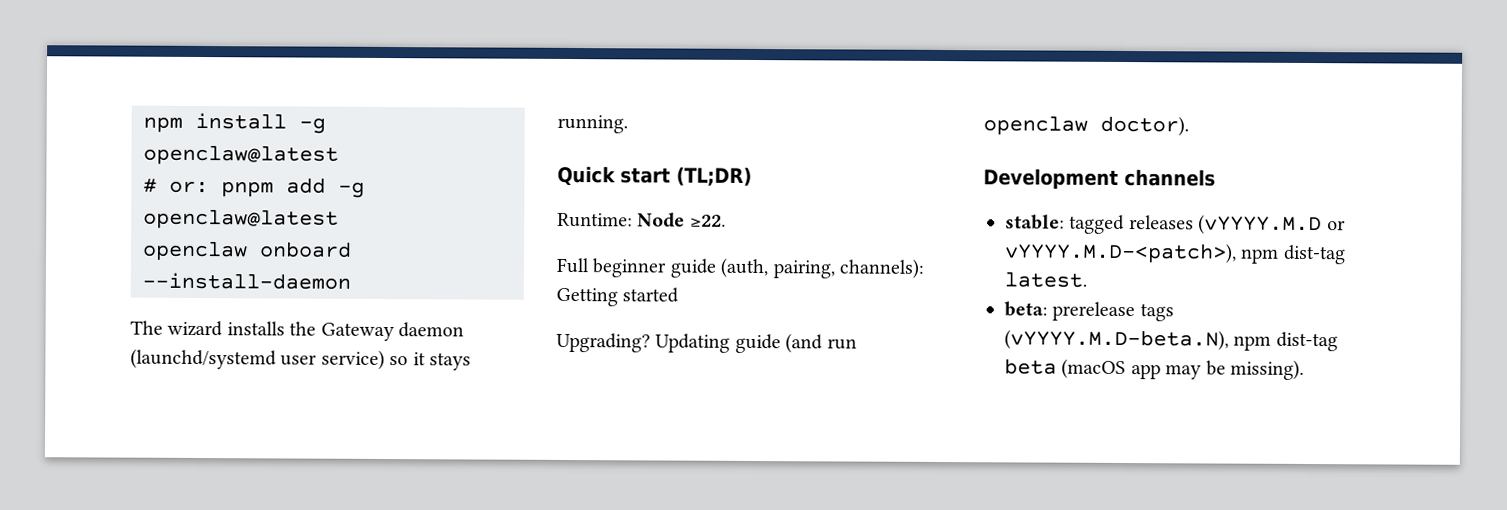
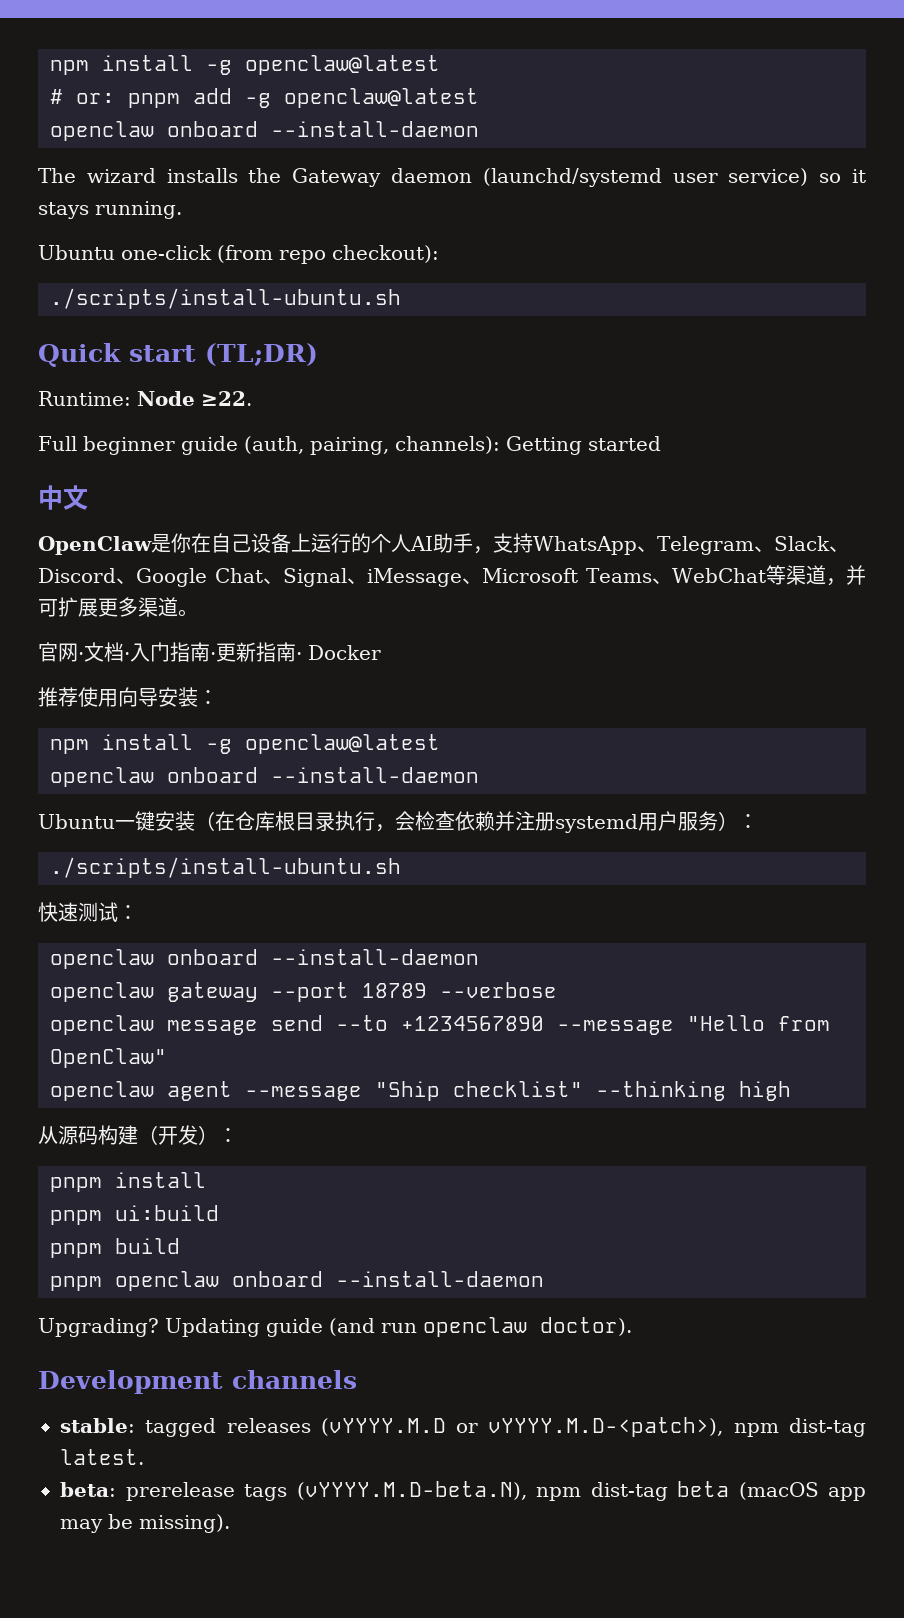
(628, 124) none -> [38,245,439,264] [50,288,401,309] // Ubuntu one-click (from repo checkout): // ./scripts/install-ubuntu.sh
(680, 295) none -> [38,485,88,510] [38,533,849,555] [38,565,866,587] [38,597,198,617] [38,642,381,662] [38,687,218,707] [50,734,440,754] [50,767,479,787] [38,811,758,833] [50,857,401,878] [38,902,138,922] [50,949,479,969] [50,982,557,1002] [50,1015,830,1035] [50,1048,167,1068] [50,1081,791,1101] [38,1125,238,1145] [50,1172,206,1192] [50,1205,219,1225] [50,1238,180,1258] [50,1271,544,1291] // 中文 // OpenClaw是你在自己设备上运行的个人AI助手，支持WhatsApp、Telegram、Slack、Discord、Google Chat、Signal、iMessage、Microsoft Teams、WebChat等渠道，并可扩展更多渠道。 // 官网·文档·入门指南·更新指南· Docker // 推荐使用向导安装： // npm install -g openclaw@latest // openclaw onboard --install-daemon // Ubuntu一键安装（在仓库根目录执行，会检查依赖并注册systemd用户服务）： // ./scripts/install-ubuntu.sh // 快速测试： // openclaw onboard --install-daemon // openclaw gateway --port 18789 --verbose // openclaw message send --to +1234567890 --message "Hello from OpenClaw" // openclaw agent --message "Ship checklist" --thinking high // 从源码构建（开发）： // pnpm install // pnpm ui:build // pnpm build // pnpm openclaw onboard --install-daemon

